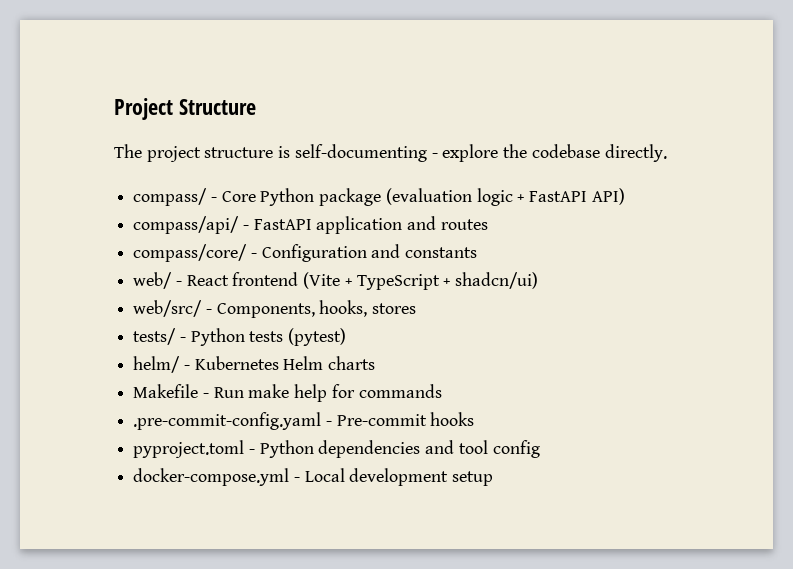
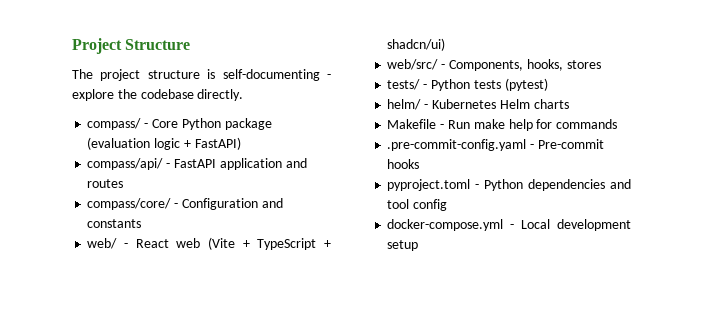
[529,188,625,205] FastAPI API) -> [194,137,241,150] FastAPI)
[232,272,299,286] frontend -> [176,238,201,248] web

